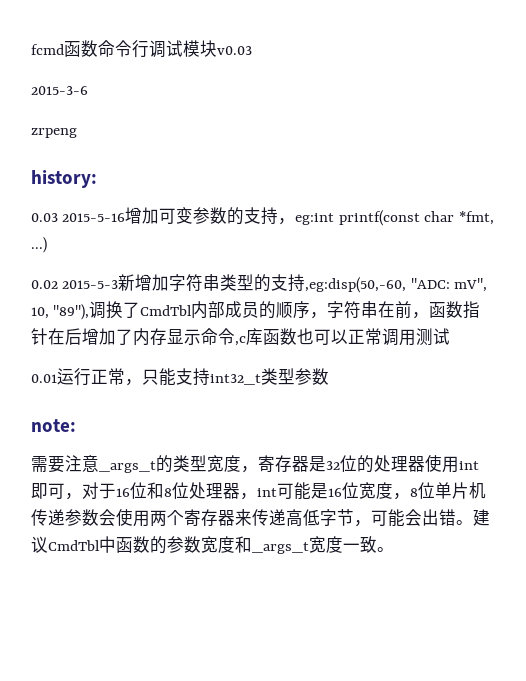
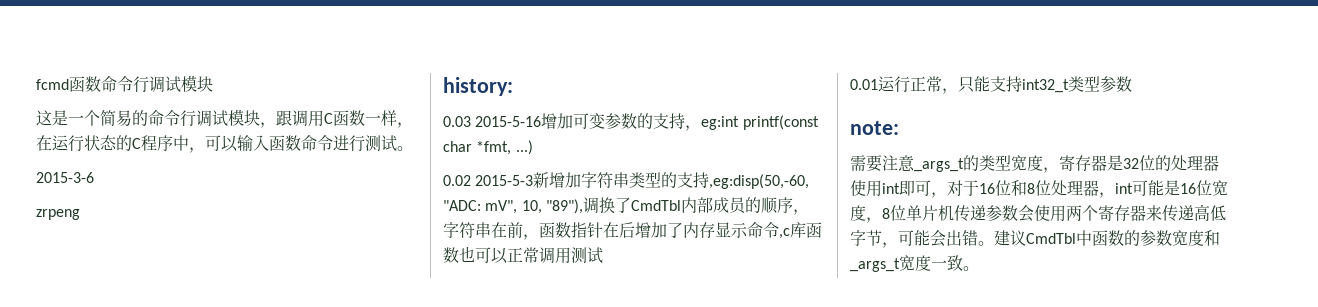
[217,46,252,55] v0.03 -> [36,109,413,128] [36,135,413,153] // 这是一个简易的命令行调试模块，跟调用C函数一样，在运行状态的C程序中，可以输入函数命令进行测试。

